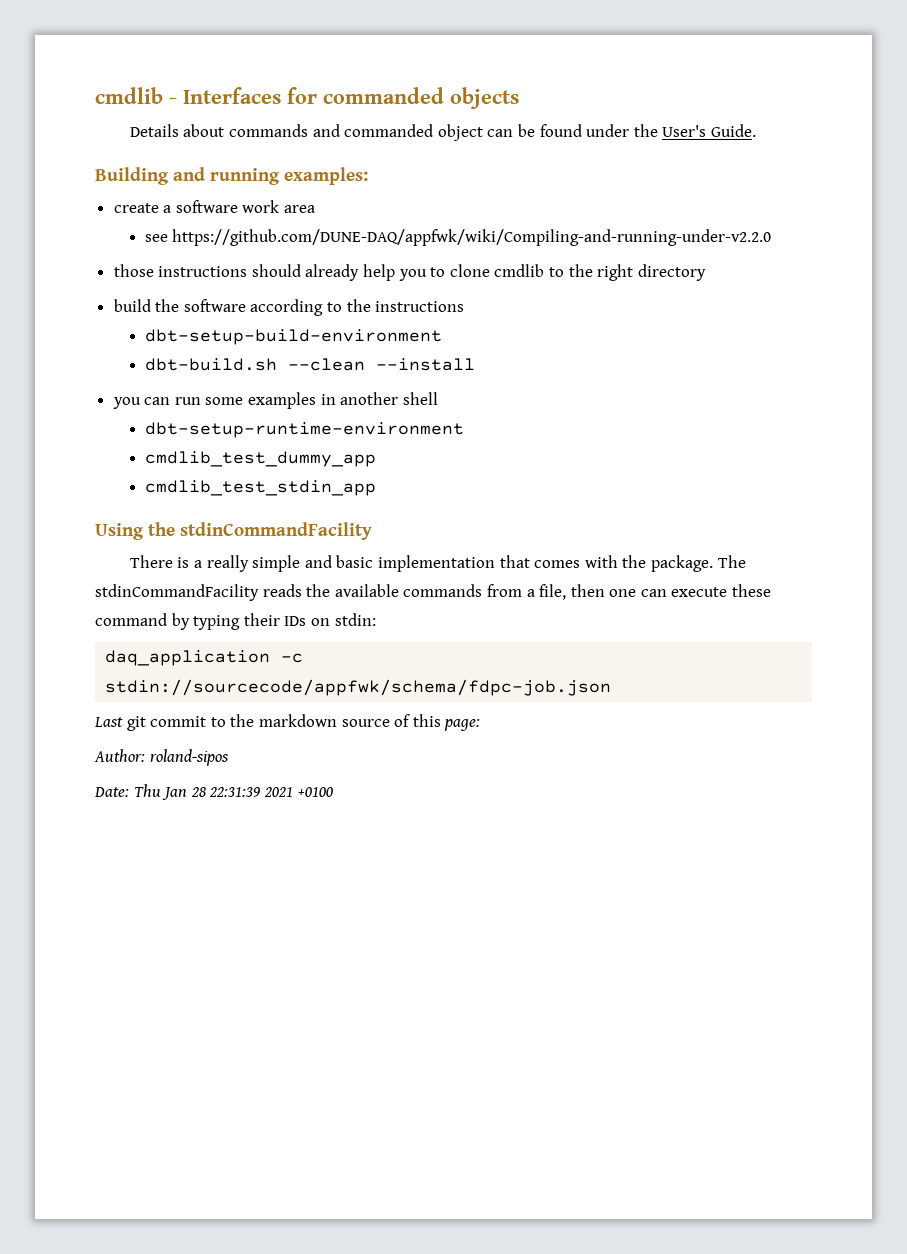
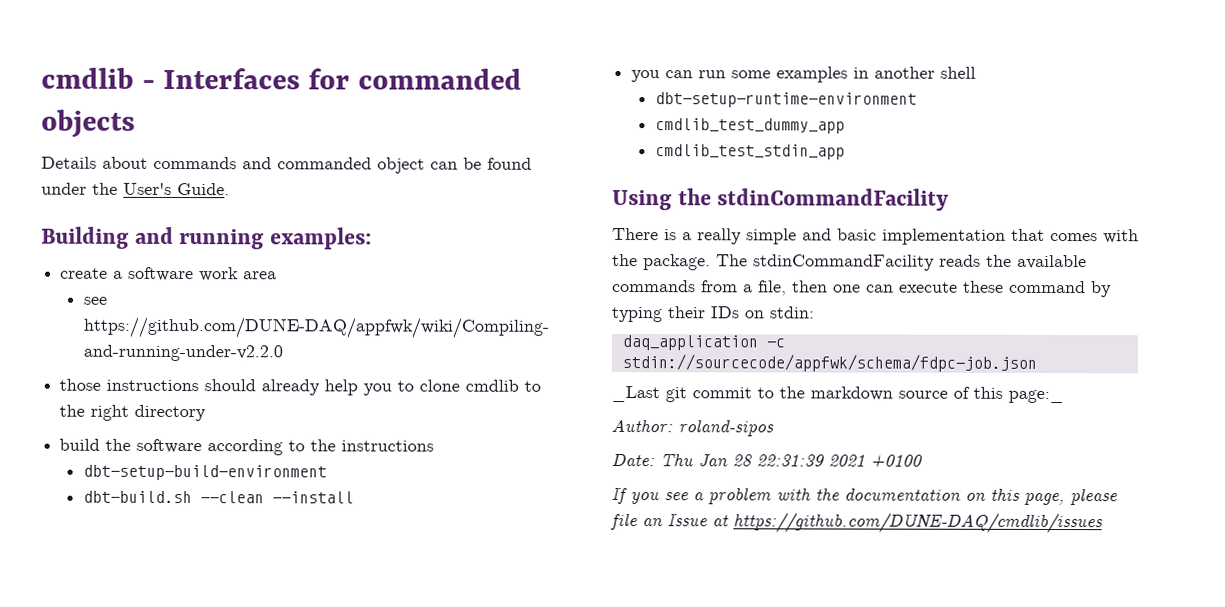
[94,717,123,727] Last -> [611,385,660,403] _Last
[444,719,481,731] page: -> [1008,389,1064,404] page:_
(333, 792) none -> [611,486,1118,506] [610,512,1103,534] // If you see a problem with the documentation on this page, please file an Issue at https://github.com/DUNE-DAQ/cmdlib/issues

